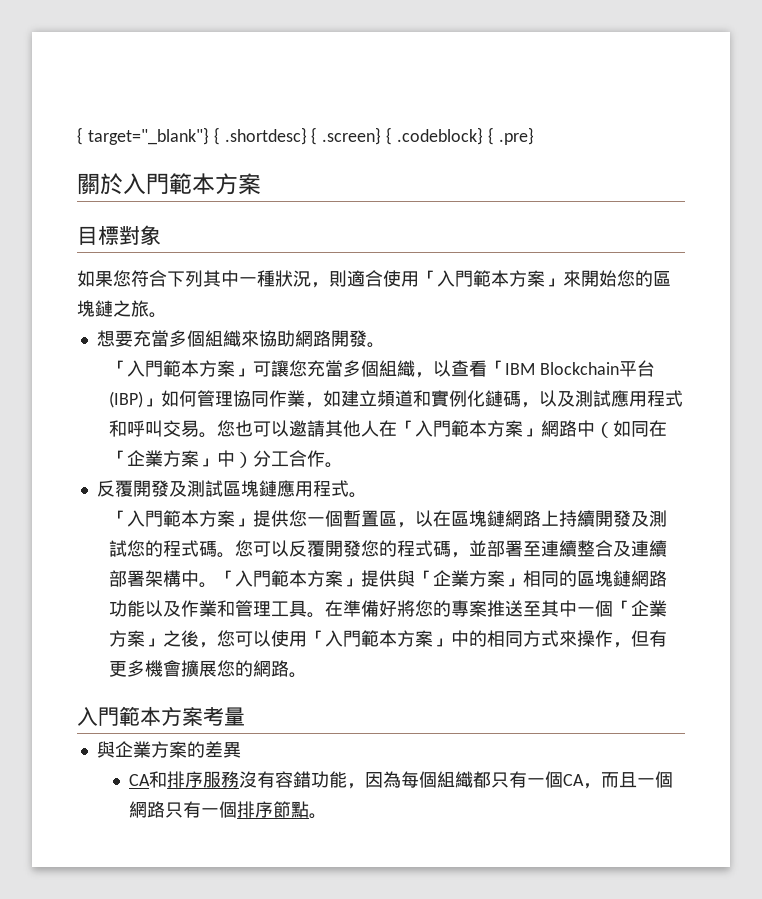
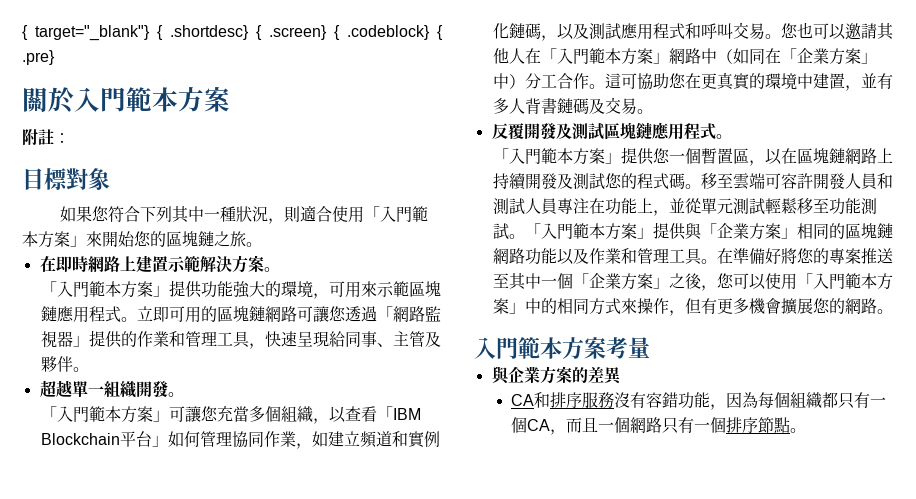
(261, 184) none -> [22,128,70,146] // 附註：
[96,330,331,347] 想要充當多個組織來協助網路 -> [39,255,280,273] [41,280,442,299] [41,306,442,323] [41,330,442,349] [41,356,90,372] [39,380,137,398] 在即時網路上建置示範解決方案。 // 「入門範本方案」提供功能強大的環境，可用來示範區塊鏈應用程式。立即可用的區塊鏈網路可讓您透過「網路監視器」提供的作業和管理工具，快速呈現給同事、主管及夥伴。 // 超越單一組織
[109,391,144,408] (IBP) -> (153, 439) none
(344, 465) none -> [605,72,894,91] [493,97,654,115] 這可協助您在更真實的環境中建置，並有多人背書鏈碼及交易。
[235,540,668,558] [109,570,200,587] 您可以反覆開發您的程式碼，並部署至連續整合及連續部署架構中 -> [701,173,894,190] [493,198,878,216] [493,223,510,240] 移至雲端可容許開發人員和測試人員專注在功能上，並從單元測試輕鬆移至功能測試

